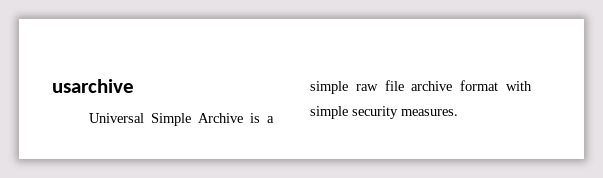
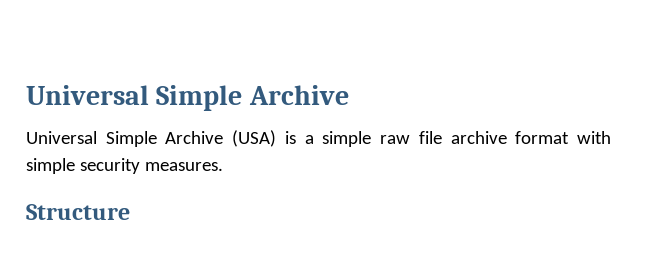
[52,79,134,93] [89,113,244,126] usarchive // Universal Simple Archive -> [26,85,349,111] [26,130,277,147] Universal Simple Archive // Universal Simple Archive (USA)
(458, 112) none -> [26,204,130,220] // Structure

